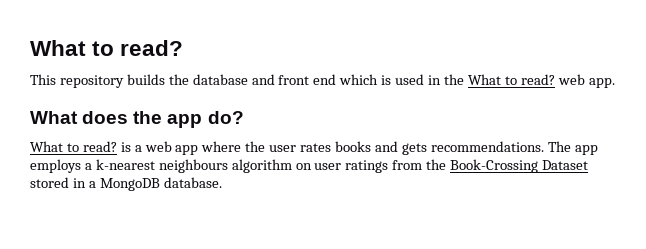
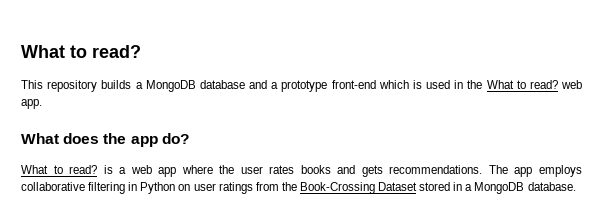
[168,74,337,85] the database and front end -> [135,80,376,92] a MongoDB database and a prototype front-end
[84,159,292,173] a k-nearest neighbours algorithm -> [21,182,176,194] collaborative filtering in Python

